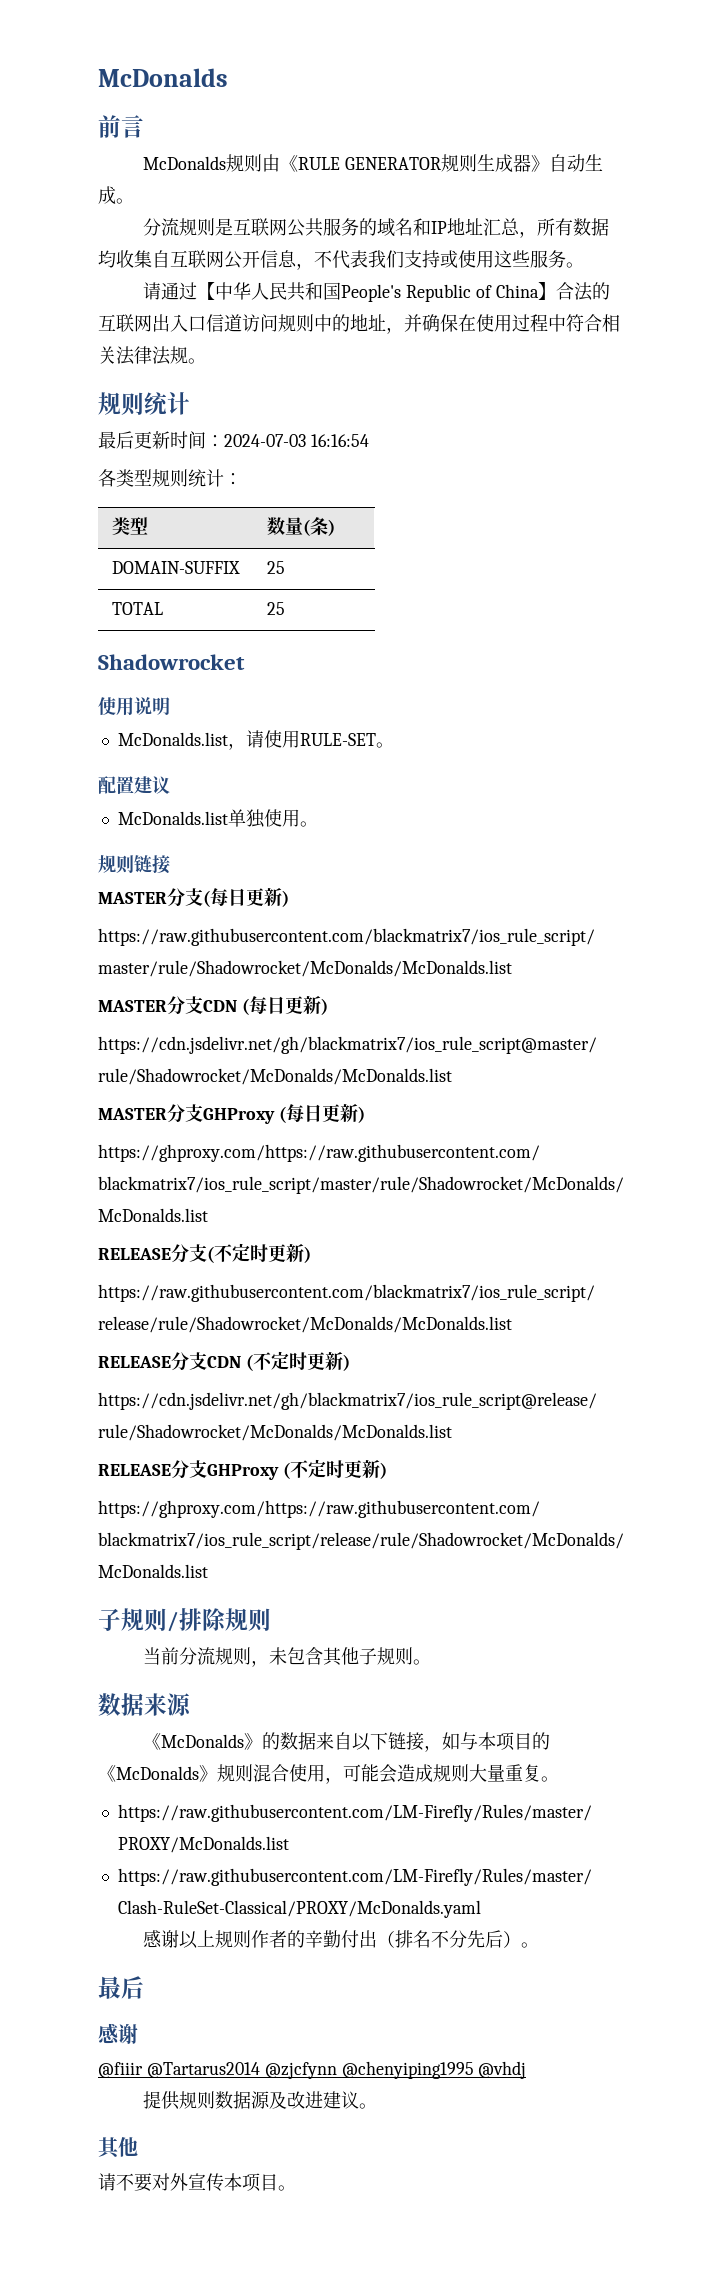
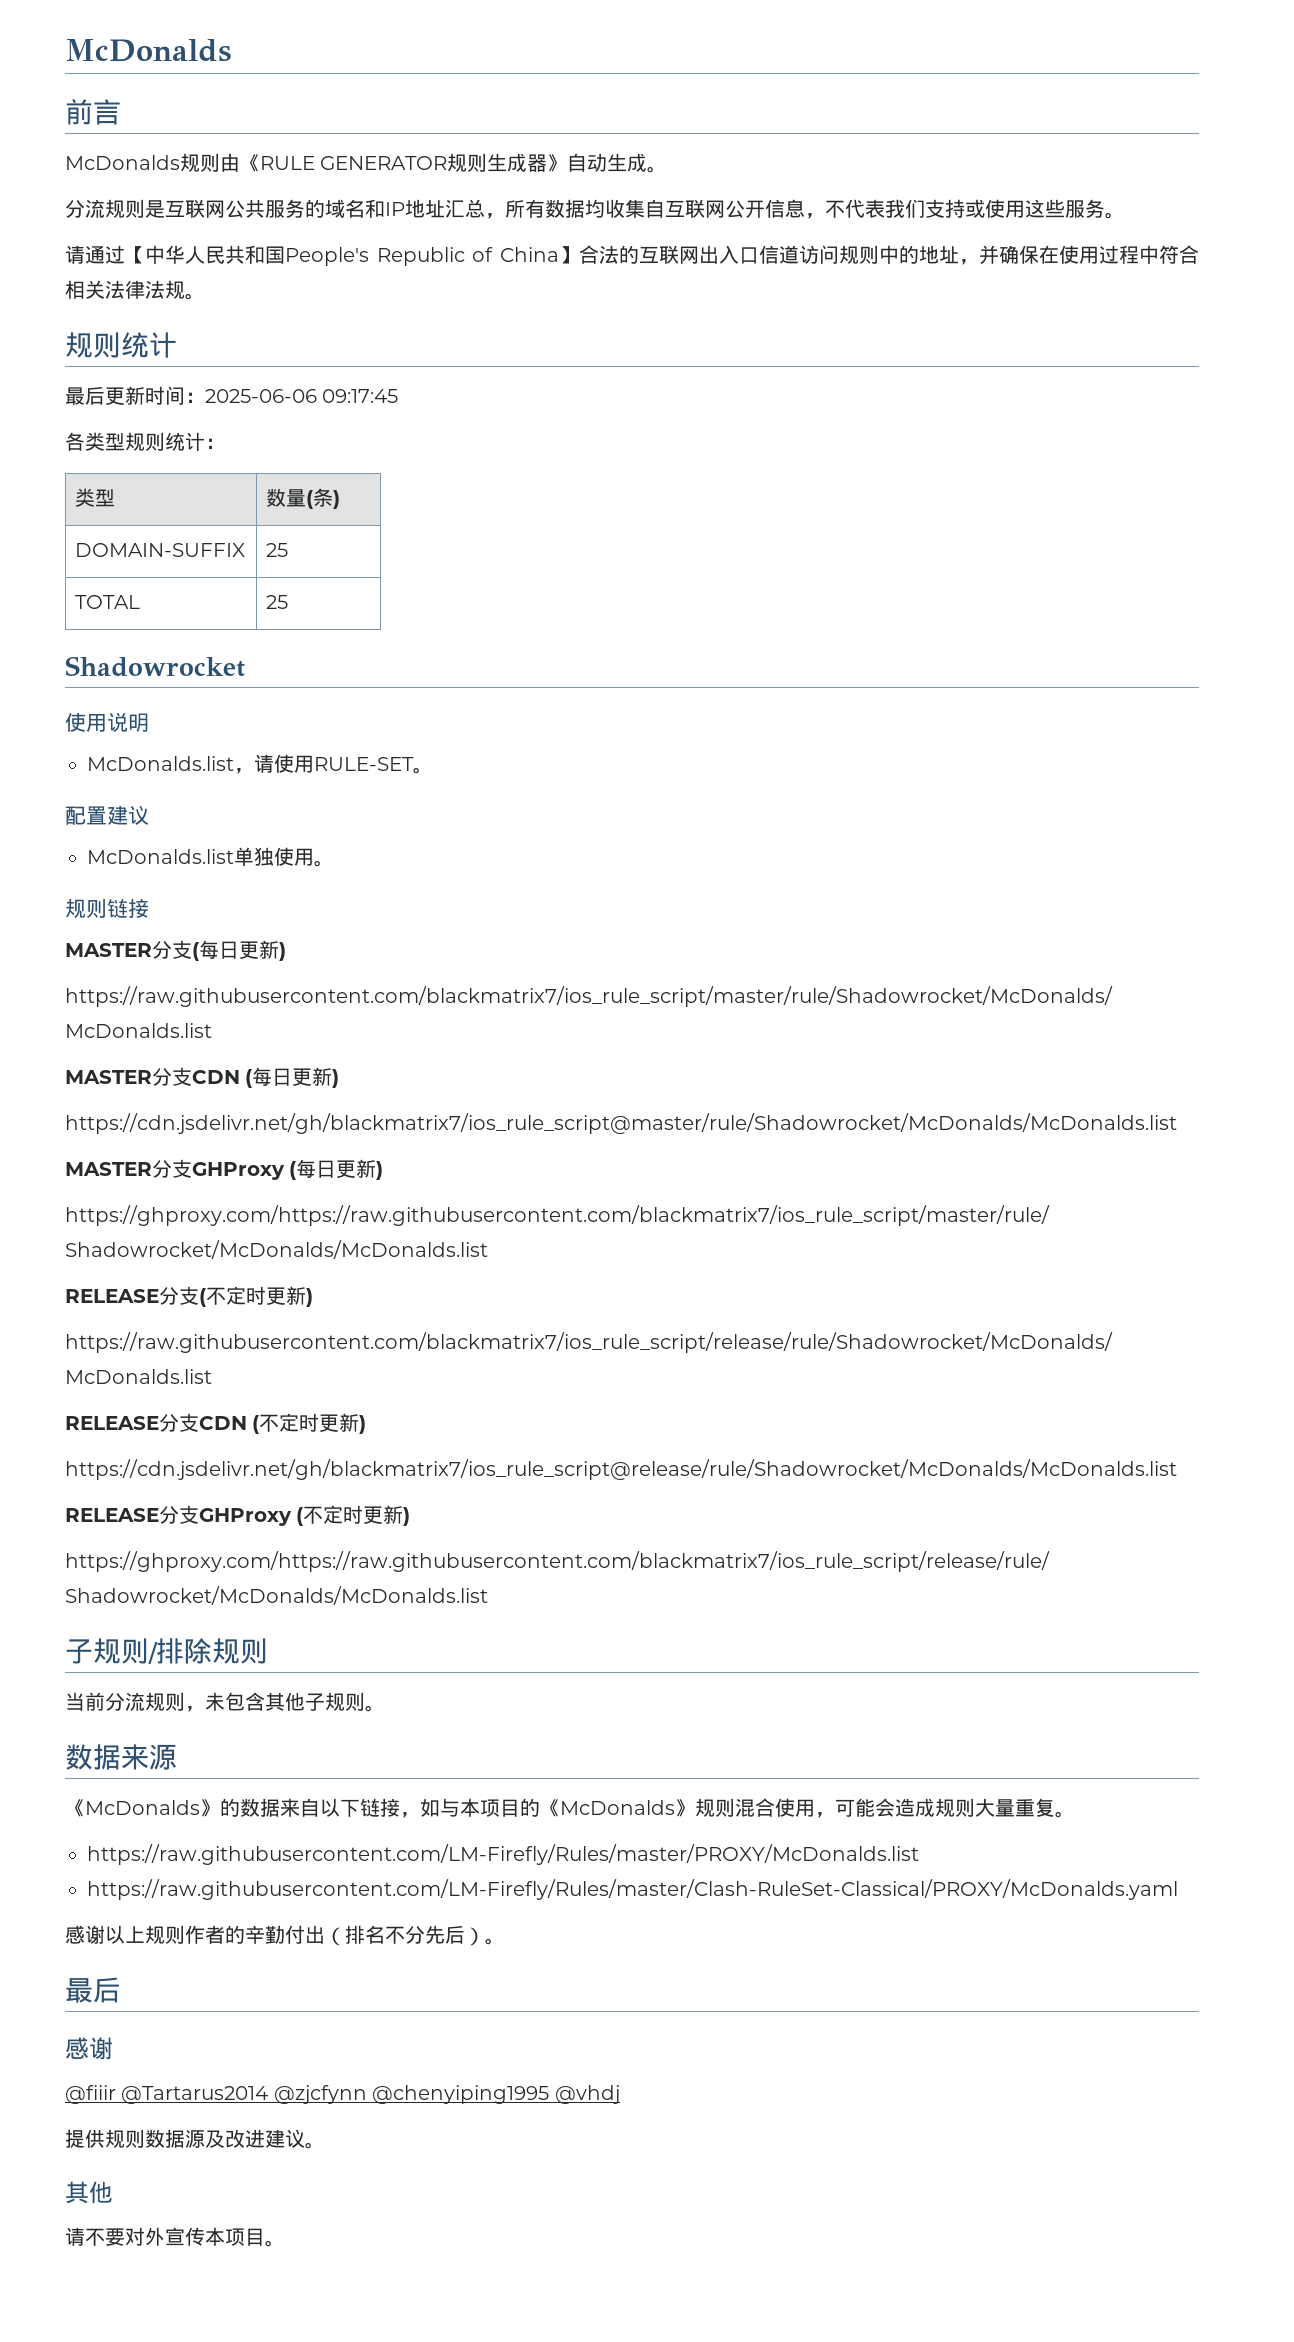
[224,434,369,447] 2024-07-03 16:16:54 -> [205,389,399,403] 2025-06-06 09:17:45

